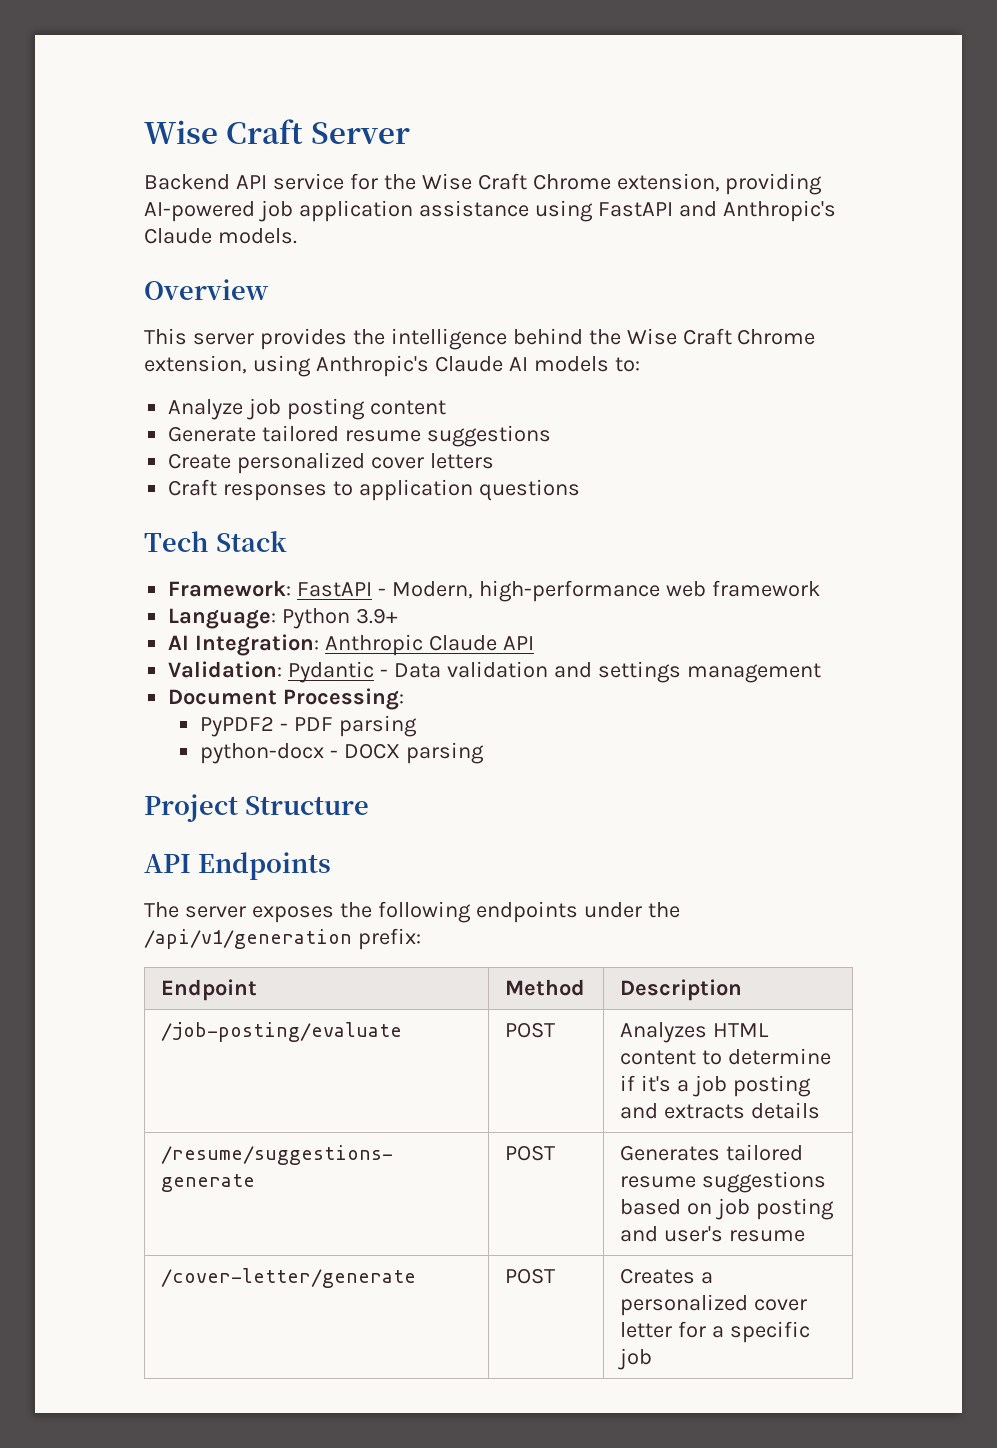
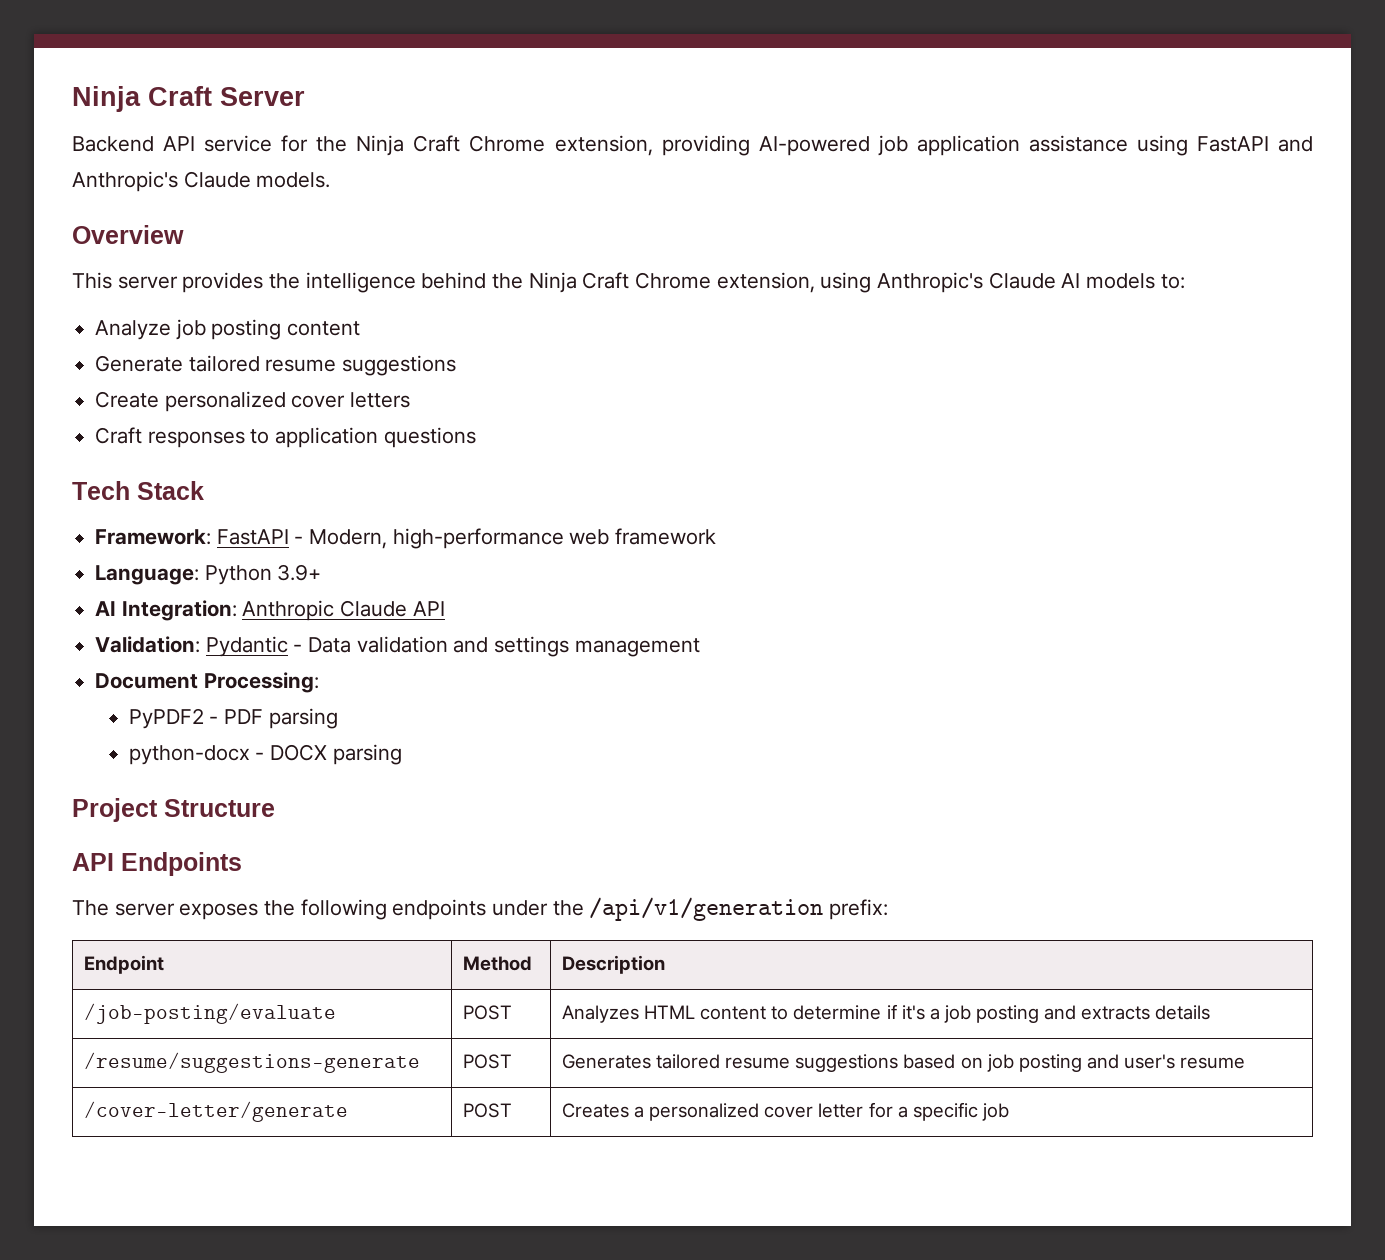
[144,120,218,144] Wise -> [72,86,141,112] Ninja
[421,173,472,190] Wise -> [356,135,405,156] Ninja
[626,328,677,345] Wise -> [528,272,577,293] Ninja

